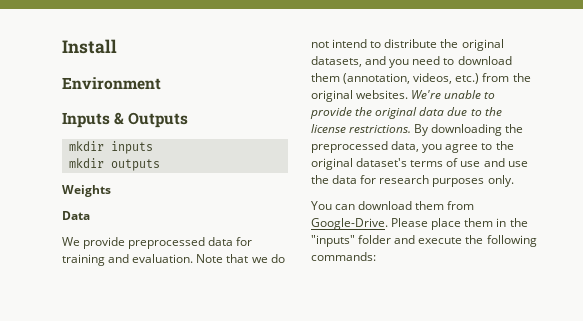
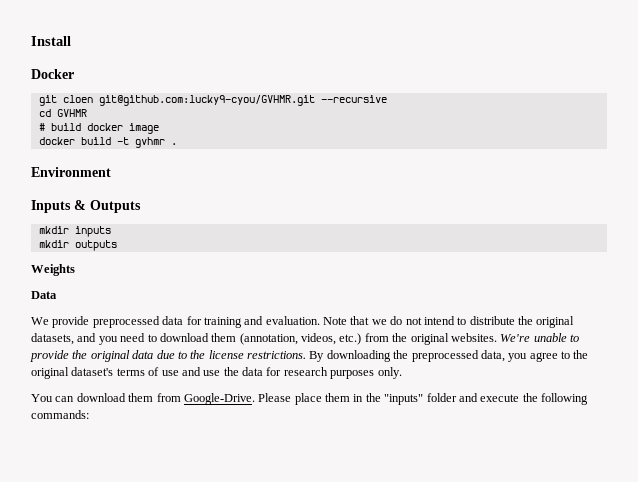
(117, 46) none -> [31,69,74,79] [38,95,387,106] [38,109,87,117] [38,123,159,134] [38,137,177,148] // Docker // git cloen git@github.com:lucky9-cyou/GVHMR.git --recursive // cd GVHMR // # build docker image // docker build -t gvhmr .

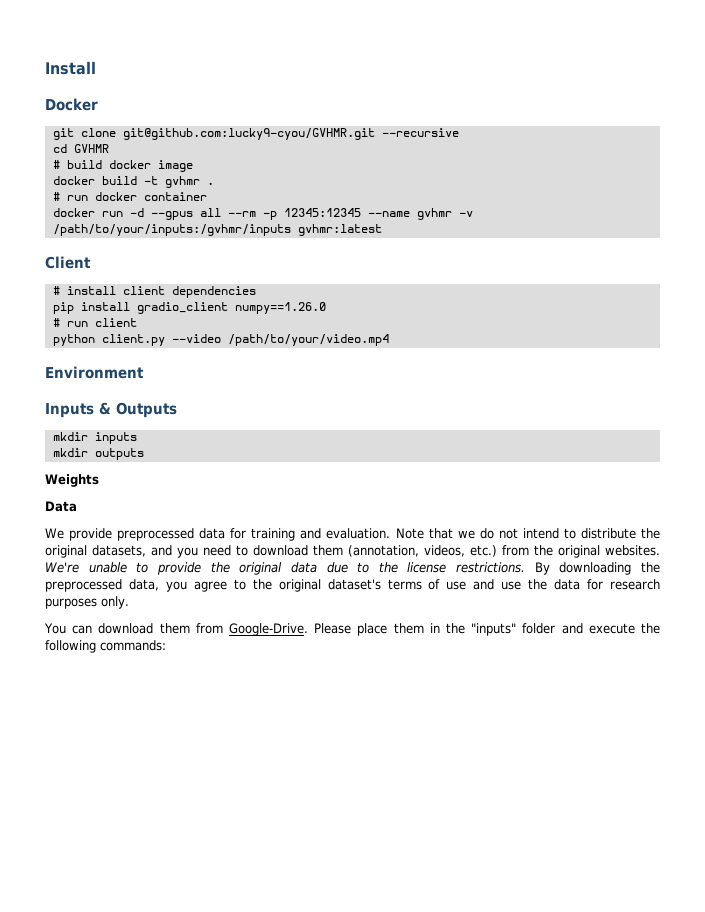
[62,95,93,103] cloen -> [80,128,116,137] clone
(177, 144) none -> [52,192,207,201] [52,208,473,220] [52,224,382,236] [45,256,91,269] [52,286,256,298] [52,302,326,314] [52,318,137,327] [52,334,389,346] // # run docker container // docker run -d --gpus all --rm -p 12345:12345 --name gvhmr -v /path/to/your/inputs:/gvhmr/inputs gvhmr:latest // Client // # install client dependencies // pip install gradio_client numpy==1.26.0 // # run client // python client.py --video /path/to/your/video.mp4

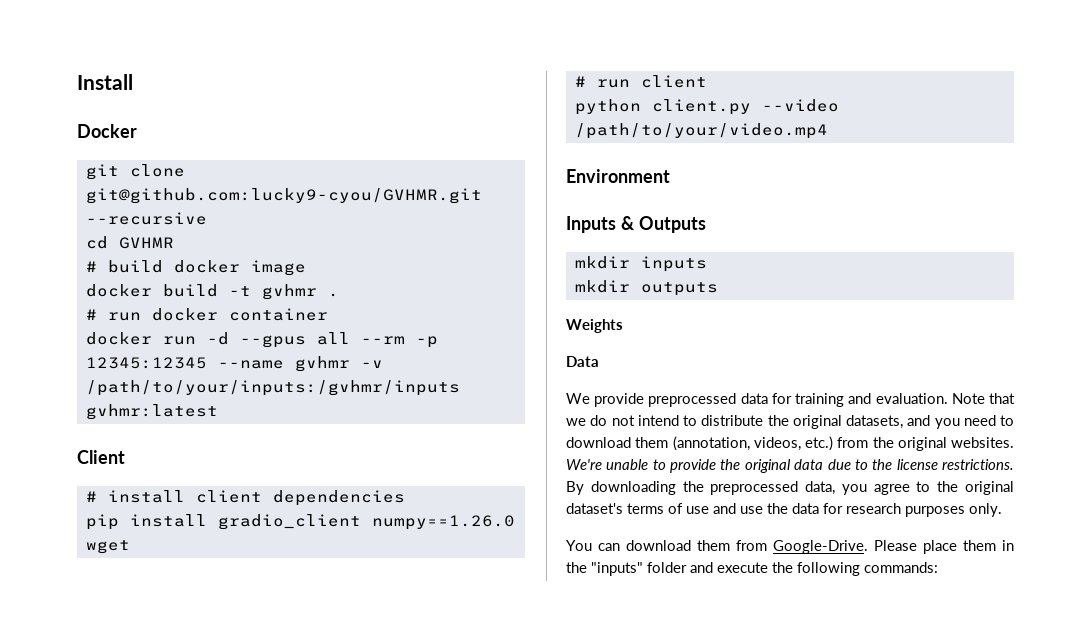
(326, 308) none -> [85,540,130,554] wget

